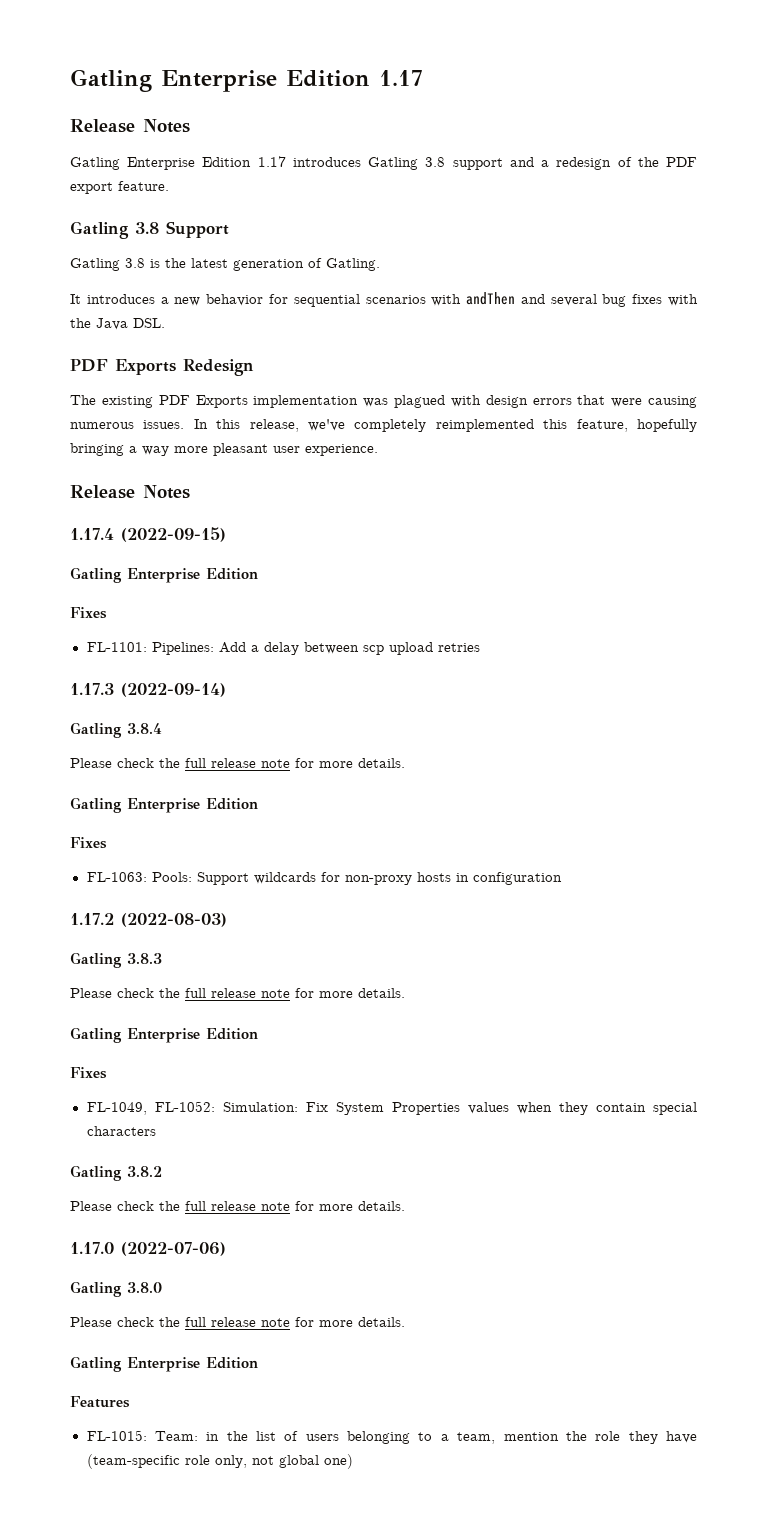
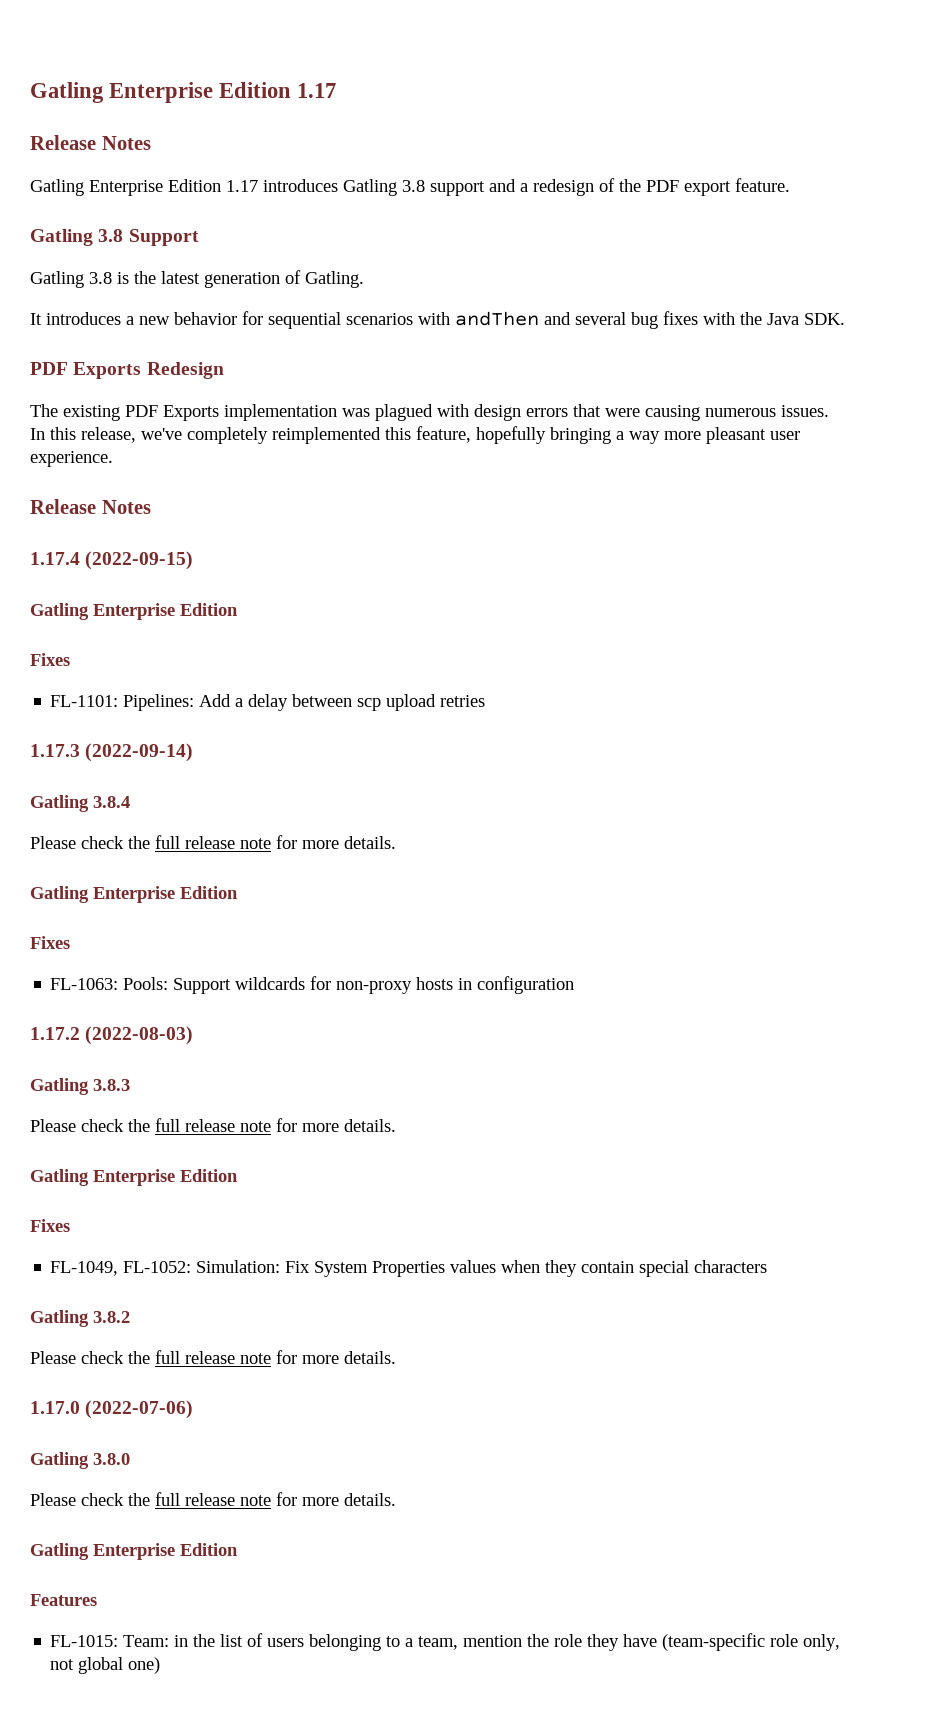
[133,318,165,328] DSL. -> [804,313,845,325] SDK.

